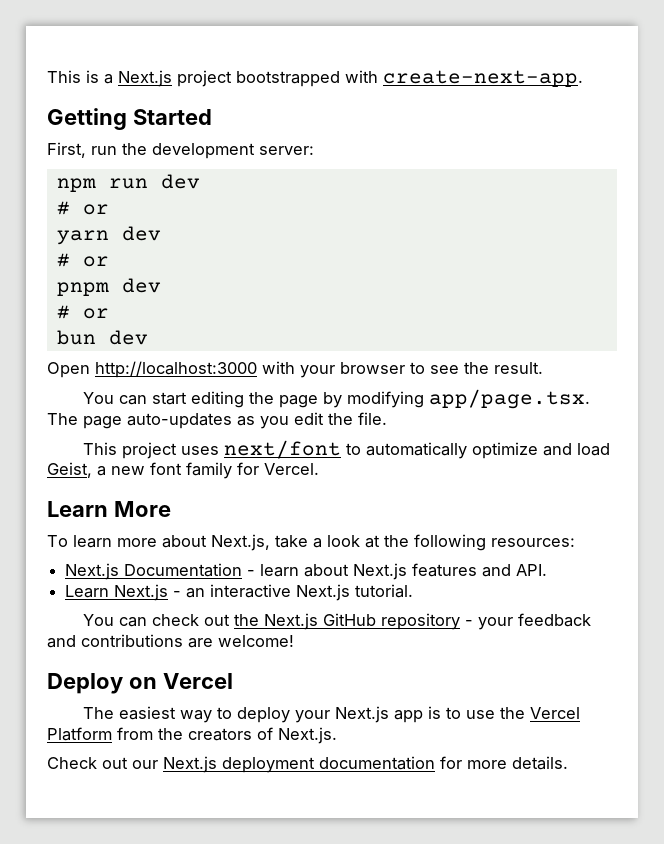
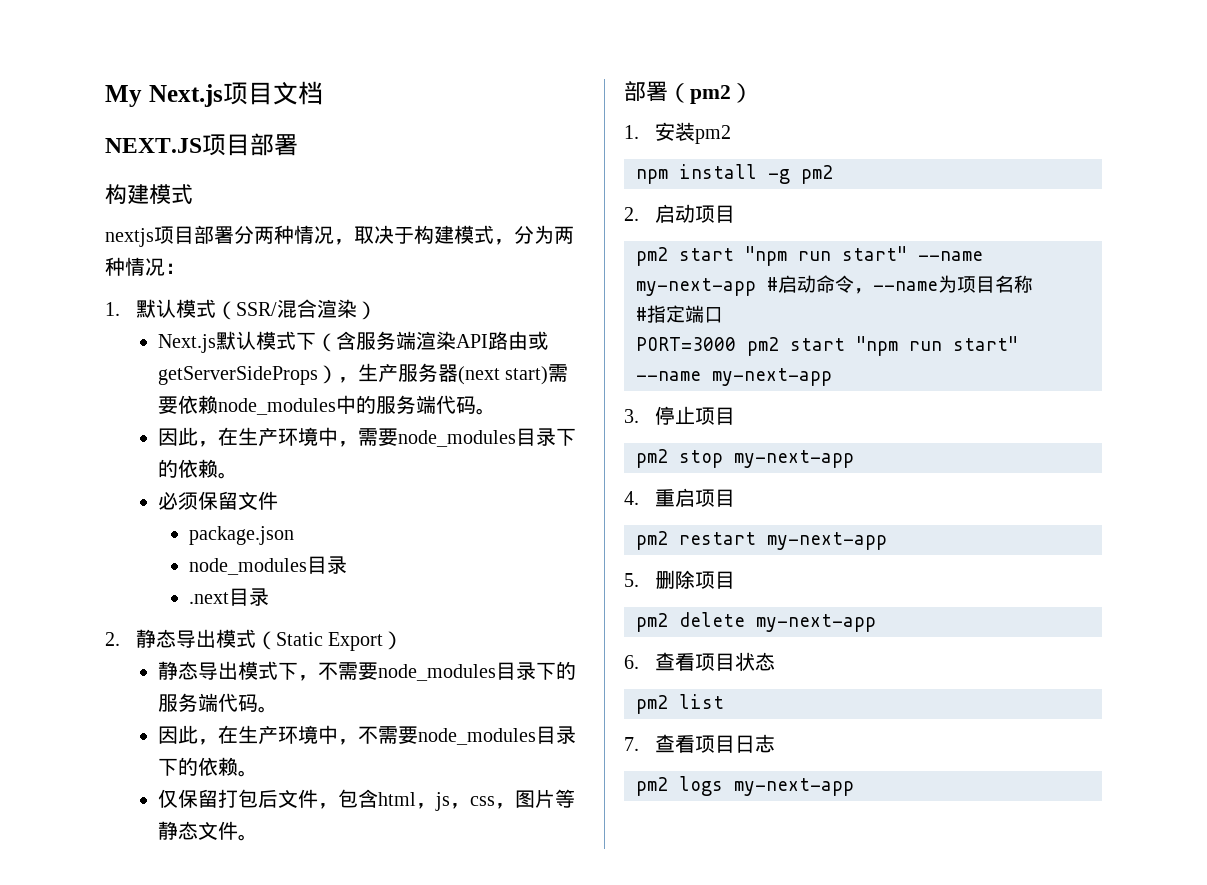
[47,70,583,87] [47,108,212,130] [47,142,314,159] [56,174,200,192] [56,201,109,215] [56,226,161,245] [56,253,109,267] [56,278,161,296] [56,305,109,319] [56,330,148,345] [47,361,543,378] [82,389,590,409] [47,412,387,429] [82,440,610,459] [47,462,319,479] [47,501,171,517] [47,534,575,551] [65,563,548,580] [65,584,414,601] [82,613,591,630] [47,634,294,648] [47,673,233,694] [82,706,580,723] [47,727,337,744] [47,756,568,773] This is a Next.js project bootstrapped with create-next-app. // Getting Started // First, run the development server: // npm run dev // # or // yarn dev // # or // pnpm dev // # or // bun dev // Open http://localhost:3000 with your browser to see the result. // You can start editing the page by modifying app/page.tsx. The page auto-updates as you edit the file. // This project uses next/font to automatically optimize and load Geist, a new font family for Vercel. // Learn More // To learn more about Next.js, take a look at the following resources: // Next.js Documentation - learn about Next.js features and API. // Learn Next.js - an interactive Next.js tutorial. // You can check out the Next.js GitHub repository - your feedback and contributions are welcome! // Deploy on Vercel // The easiest way to deploy your Next.js app is to use the Vercel Platform from the creators of Next.js. // Check out our Next.js deployment documentation for more details. -> [105,81,323,107] [105,133,298,156] [105,184,193,204] [105,225,574,247] [105,257,185,276] [105,299,377,320] [157,331,548,353] [157,363,569,385] [157,395,496,415] [157,427,576,447] [157,459,238,479] [157,491,278,510] [188,526,294,545] [188,556,347,575] [188,588,269,606] [105,629,404,651] [157,661,576,681] [157,693,278,713] [157,725,576,745] [157,757,258,777] [157,789,575,811] [157,821,258,841] [624,81,753,104] [624,122,731,144] [636,164,833,184] [624,204,735,223] [636,246,983,266] [636,275,1033,296] [636,305,723,323] [636,336,1018,356] [636,368,832,386] [624,406,735,425] [636,449,854,468] [624,488,735,507] [636,531,887,550] [624,570,735,589] [636,612,876,632] [624,652,775,671] [636,694,724,714] [624,734,775,753] [636,776,854,796] My Next.js项目文档 // NEXT.JS项目部署 // 构建模式 // nextjs项目部署分两种情况，取决于构建模式，分为两种情况： // 1.默认模式（SSR/混合渲染） // Next.js默认模式下（含服务端渲染API路由或getServerSideProps），生产服务器(next start)需要依赖node_modules中的服务端代码。 // 因此，在生产环境中，需要node_modules目录下的依赖。 // 必须保留文件 // package.json // node_modules目录 // .next目录 // 2.静态导出模式（Static Export） // 静态导出模式下，不需要node_modules目录下的服务端代码。 // 因此，在生产环境中，不需要node_modules目录下的依赖。 // 仅保留打包后文件，包含html，js，css，图片等静态文件。 // 部署（pm2） // 1.安装pm2 // npm install -g pm2 // 2.启动项目 // pm2 start "npm run start" --name my-next-app #启动命令，--name为项目名称 // #指定端口 // PORT=3000 pm2 start "npm run start" --name my-next-app // 3.停止项目 // pm2 stop my-next-app // 4.重启项目 // pm2 restart my-next-app // 5.删除项目 // pm2 delete my-next-app // 6.查看项目状态 // pm2 list // 7.查看项目日志 // pm2 logs my-next-app

